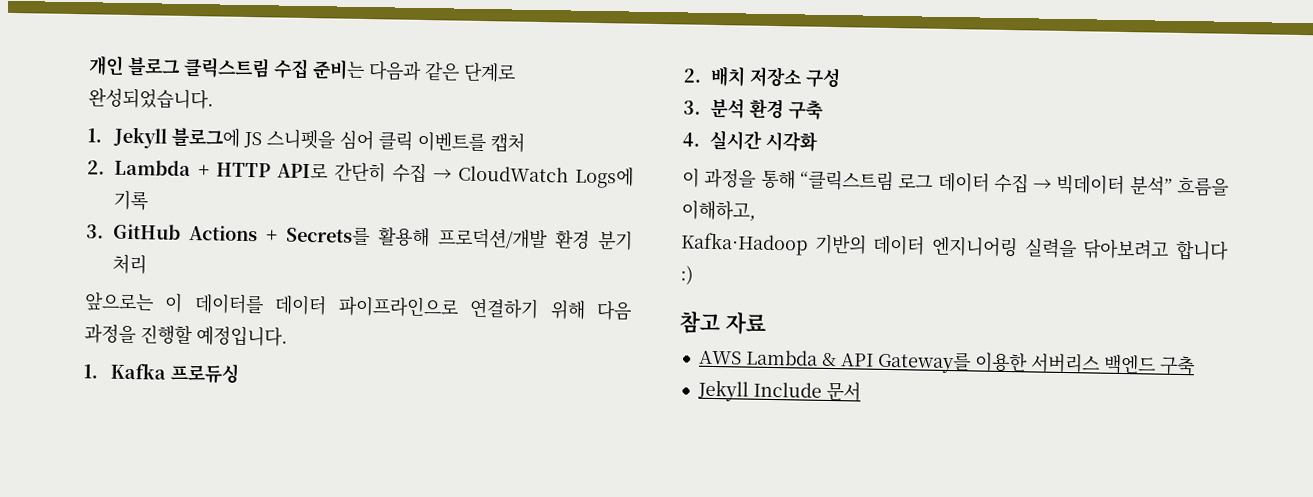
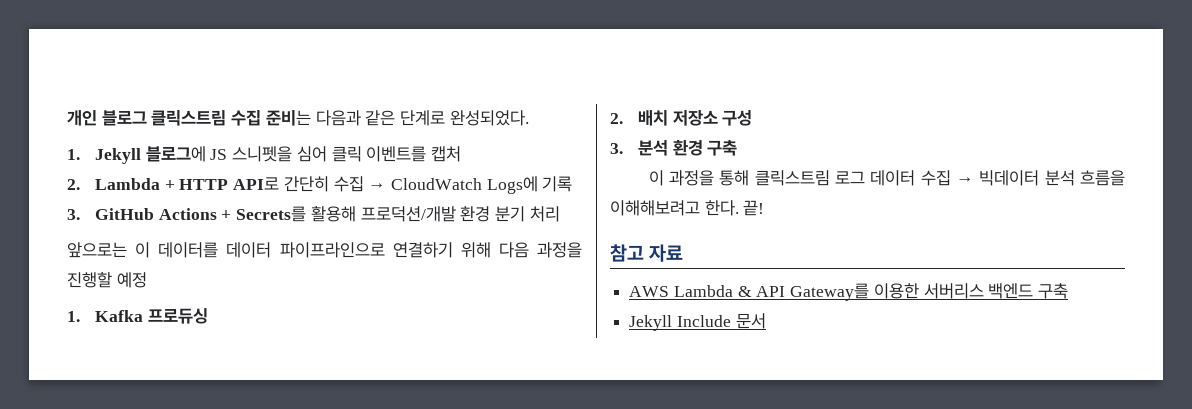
[88,87,214,110] 완성되었습니다. -> [449,110,529,126] 완성되었다.
[196,325,288,347] 예정입니다. -> [116,272,147,288] 예정
[682,129,820,152] // 4. 실시간 시각화 -> (738, 148) none
[799,170,894,192] “클릭스트림 -> [754,170,830,186] 클릭스트림
[1128,176,1229,197] [681,200,756,222] [680,232,1229,261] [680,265,694,285] 분석” 흐름을 이해하고, // Kafka·Hadoop 기반의 데이터 엔지니어링 실력을 닦아보려고 합니다 :) -> [1044,170,1125,186] [610,200,765,216] 분석 흐름을 이해해보려고 한다. 끝!

